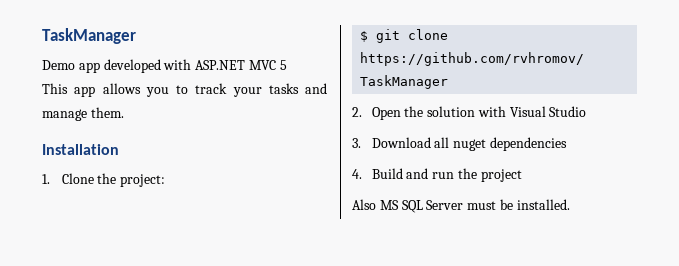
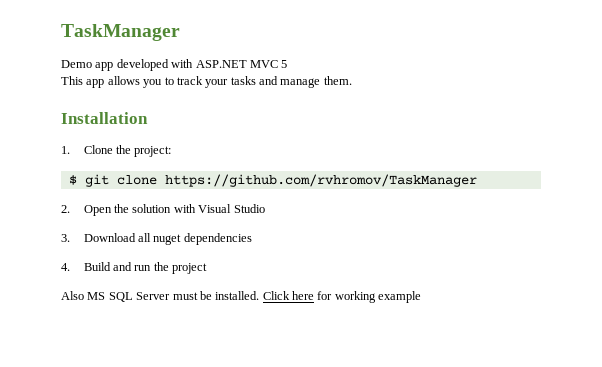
(570, 204) none -> [262,291,422,303] Click here for working example

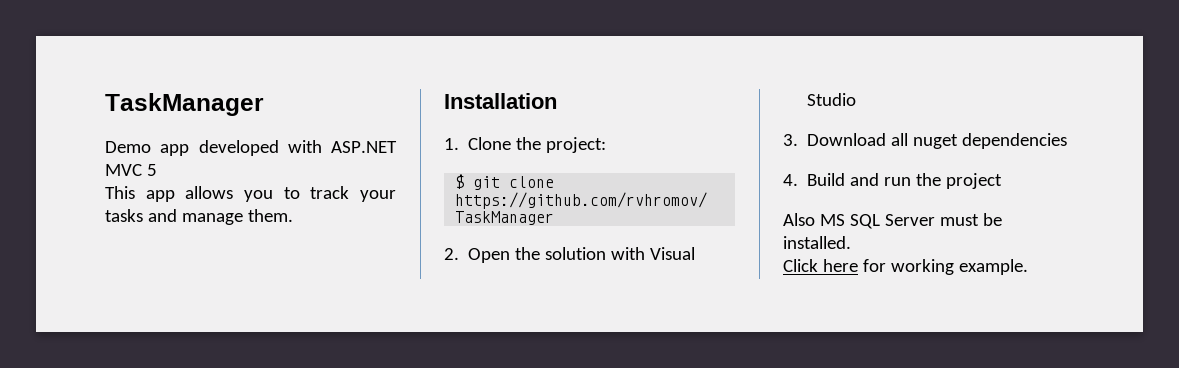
(260, 295) none -> (851, 242) //
[378,291,422,303] example -> [958,259,1028,275] example.

